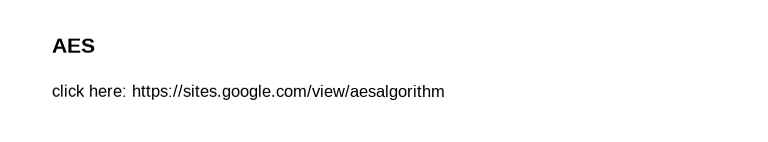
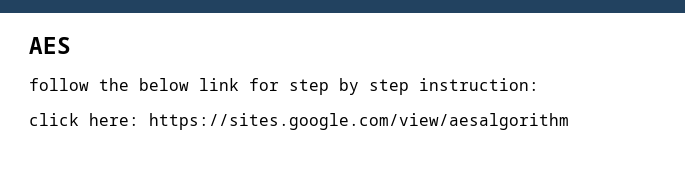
(96, 45) none -> [29,78,539,95] // follow the below link for step by step instruction:

